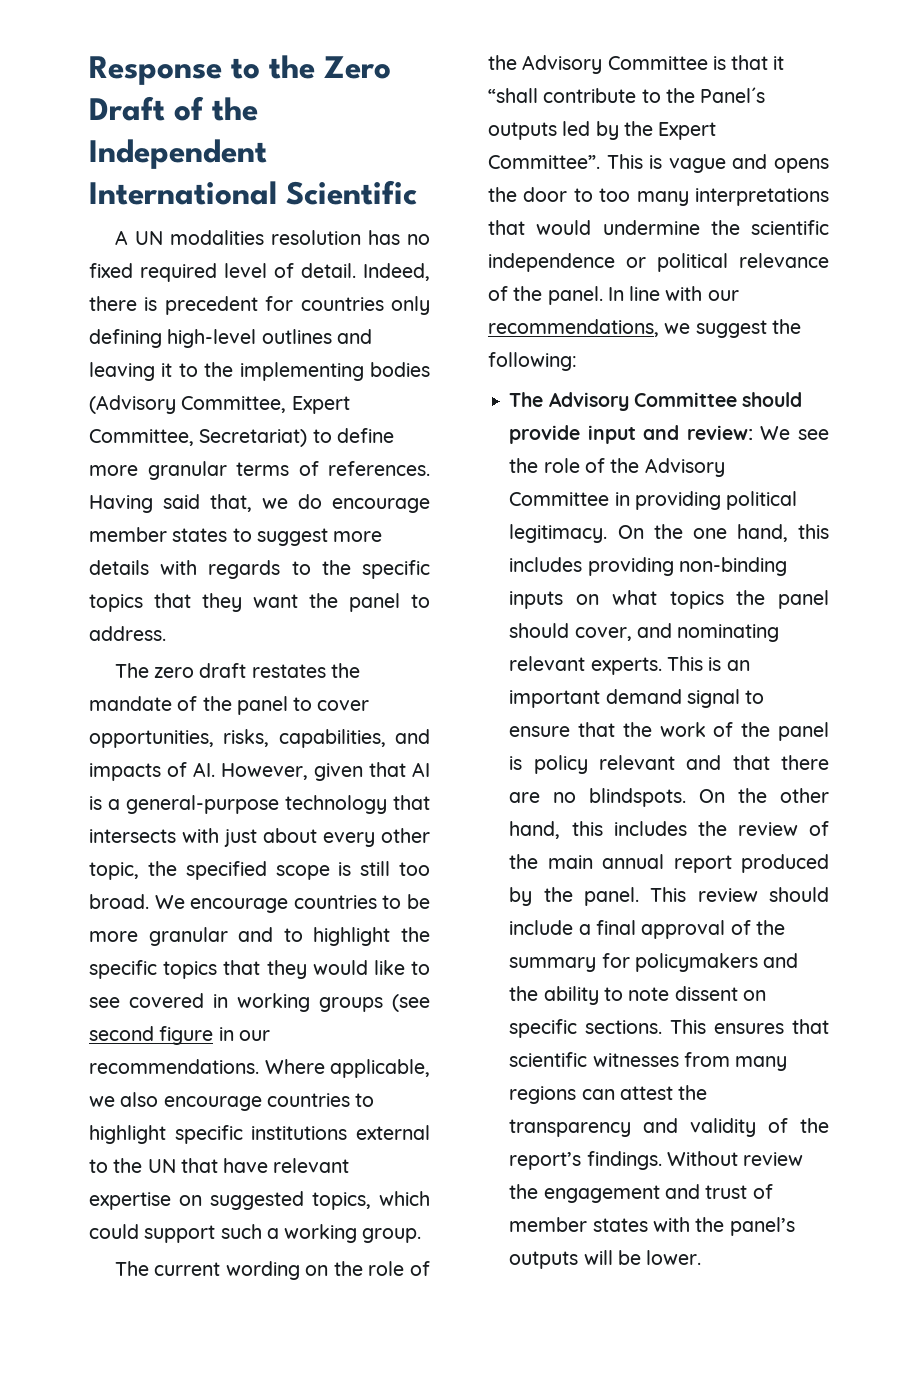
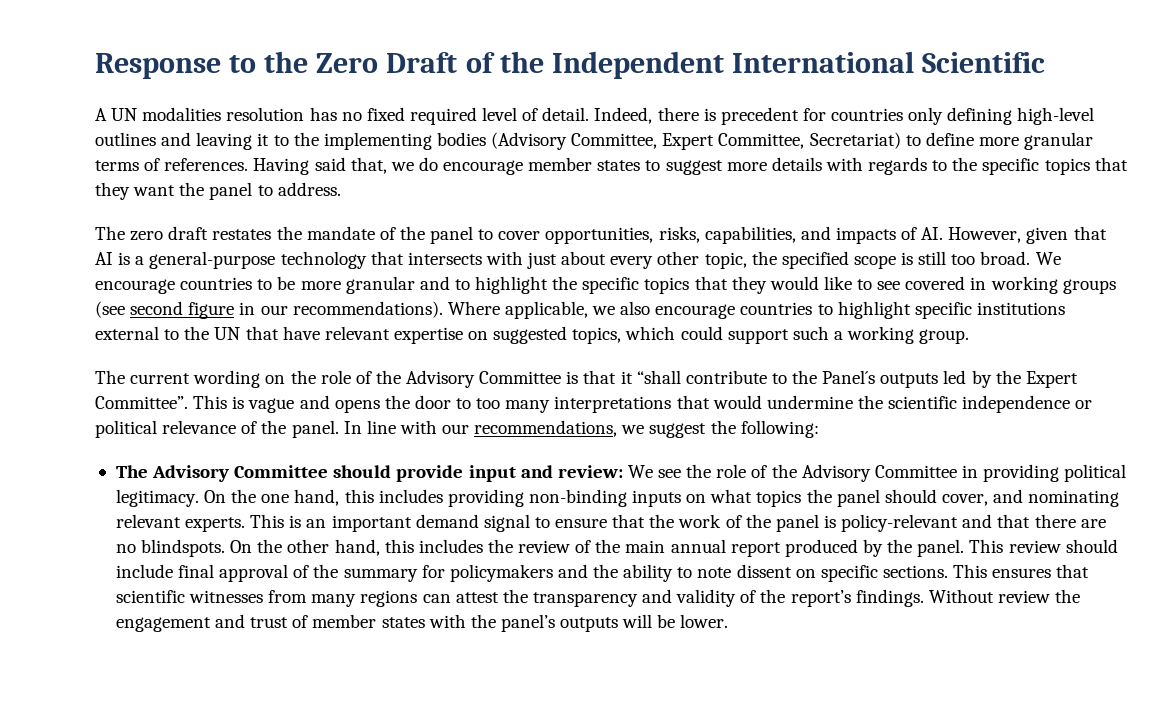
[89,1059,259,1074] recommendations. -> [292,301,443,318] recommendations).
[533,755,676,774] policy relevant -> [841,514,959,532] policy-relevant
[578,924,591,935] a -> (173, 571) none

